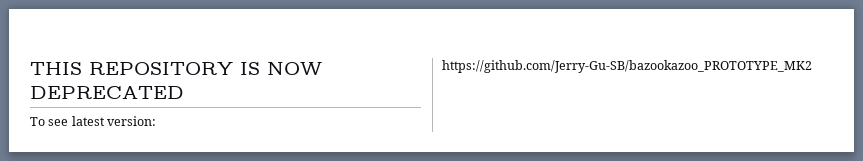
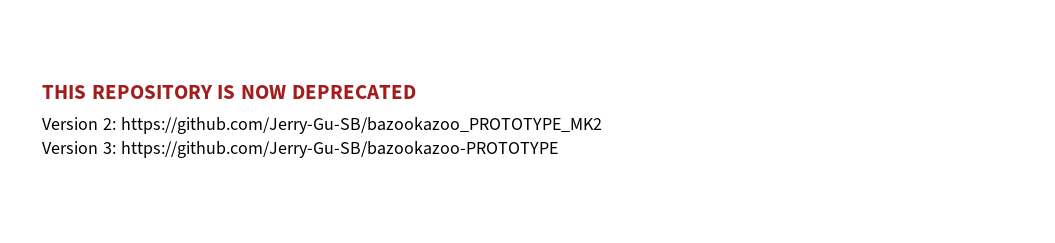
[30,116,157,126] [442,60,812,73] To see latest version: https://github.com/Jerry-Gu-SB/bazookazoo_PROTOTYPE_MK2 -> [42,117,602,134] [42,141,558,158] Version 2: https://github.com/Jerry-Gu-SB/bazookazoo_PROTOTYPE_MK2 // Version 3: https://github.com/Jerry-Gu-SB/bazookazoo-PROTOTYPE

